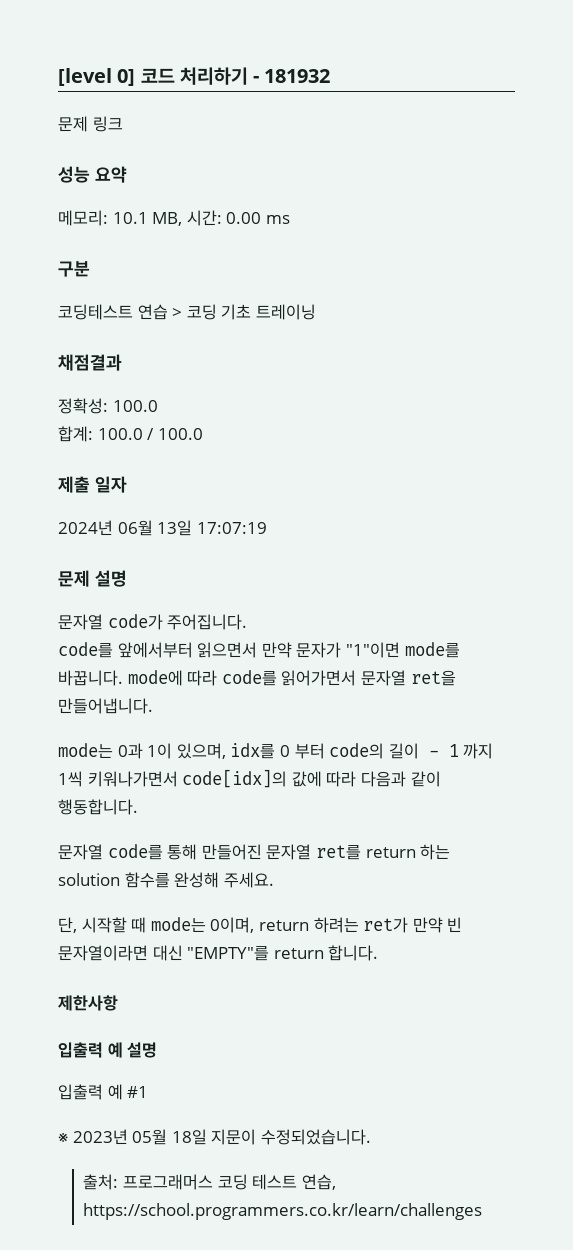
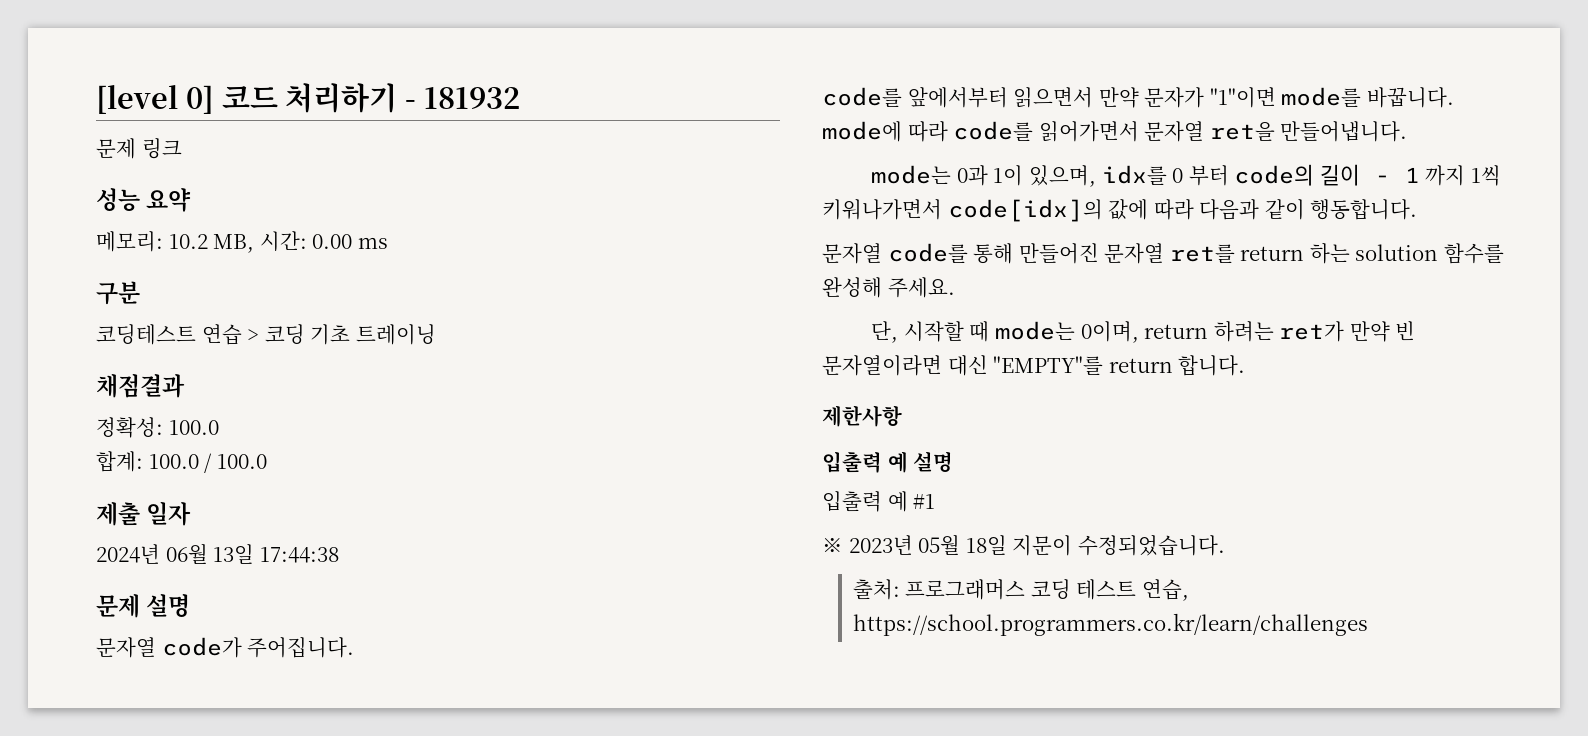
[112,212,148,224] 10.1 -> [168,234,208,249] 10.2
[196,522,267,534] 17:07:19 -> [259,547,339,563] 17:44:38

